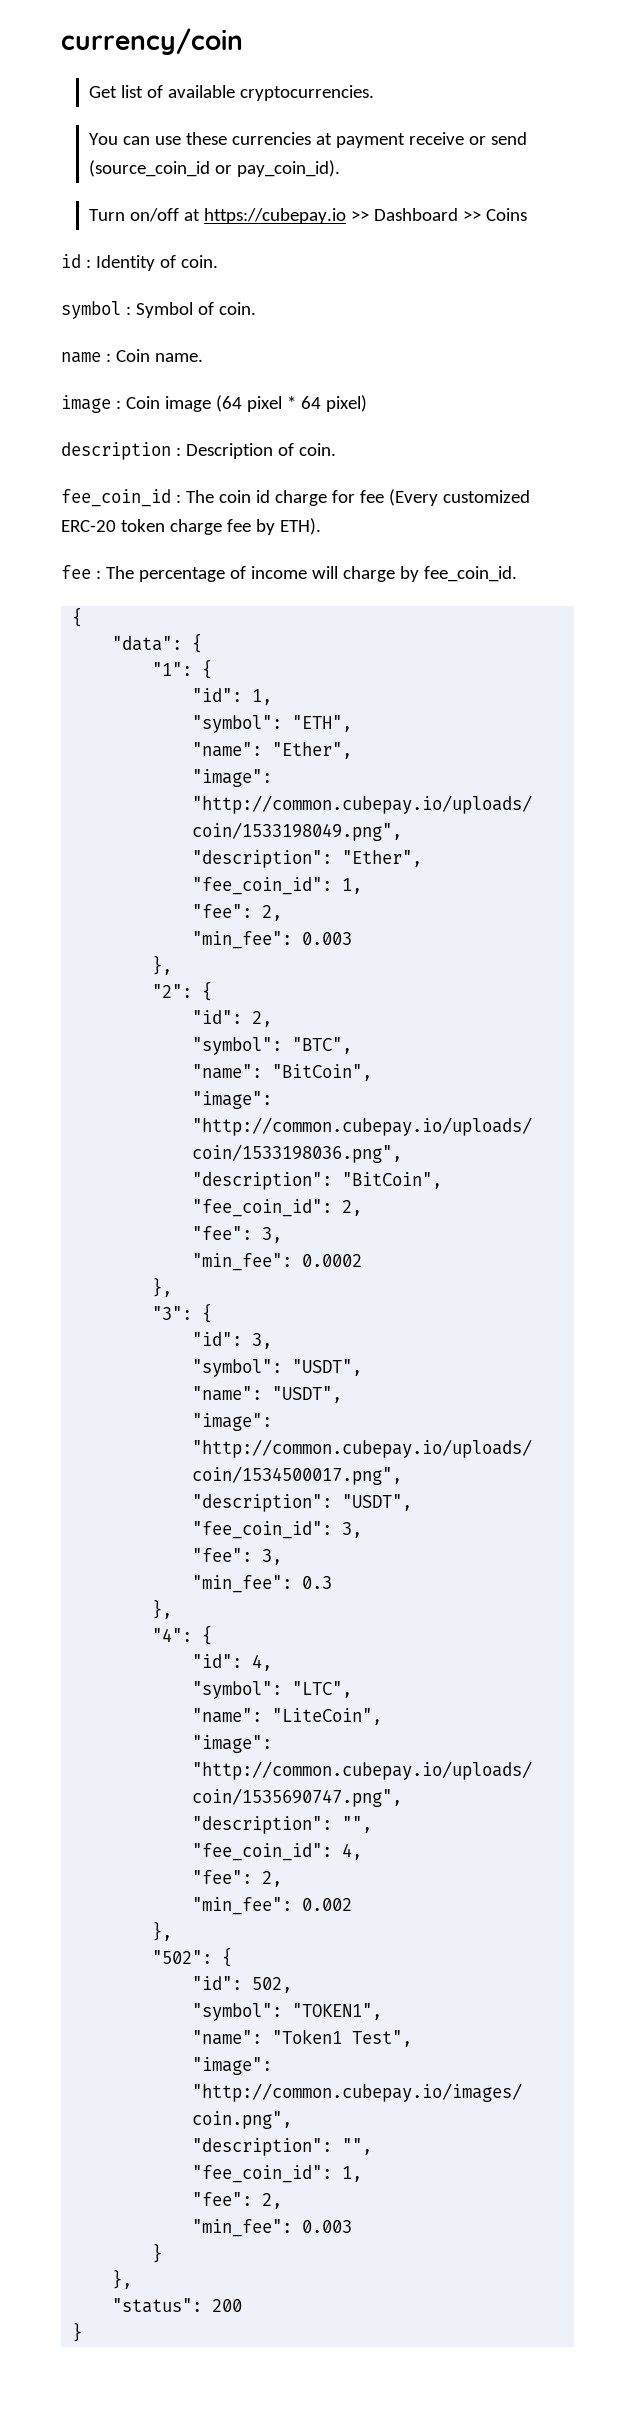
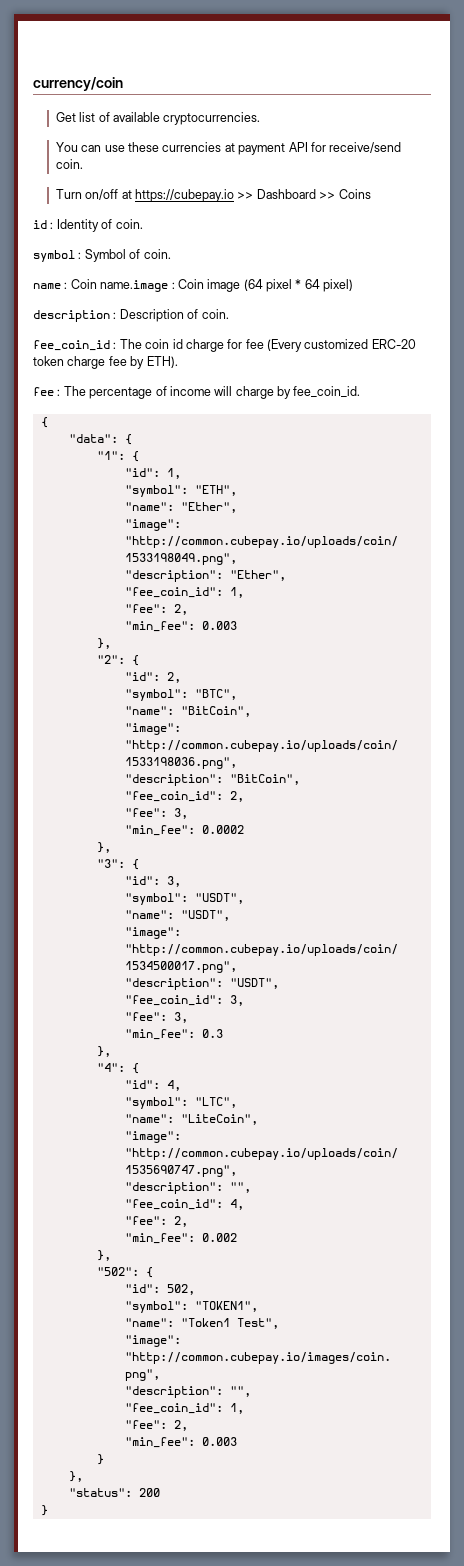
[409,132,528,145] [89,160,341,177] receive or send (source_coin_id or pay_coin_id). -> [288,142,402,153] [55,159,83,169] API for receive/send coin.
[154,353,203,362] [61,395,111,413] name. // image -> [100,280,169,292] name.image

